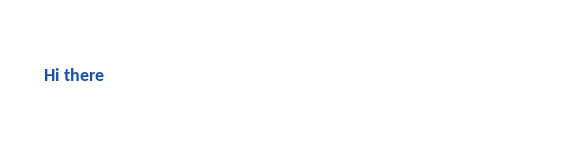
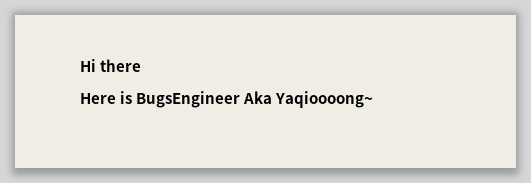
(104, 74) none -> [80,91,374,108] // Here is BugsEngineer Aka Yaqioooong~

